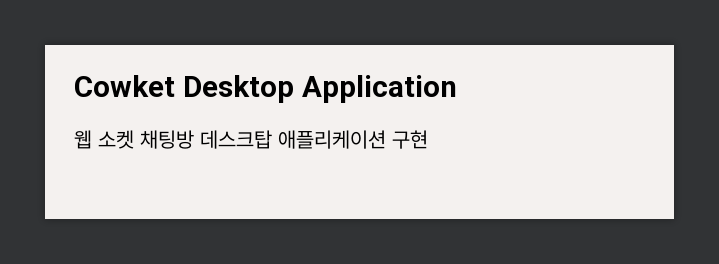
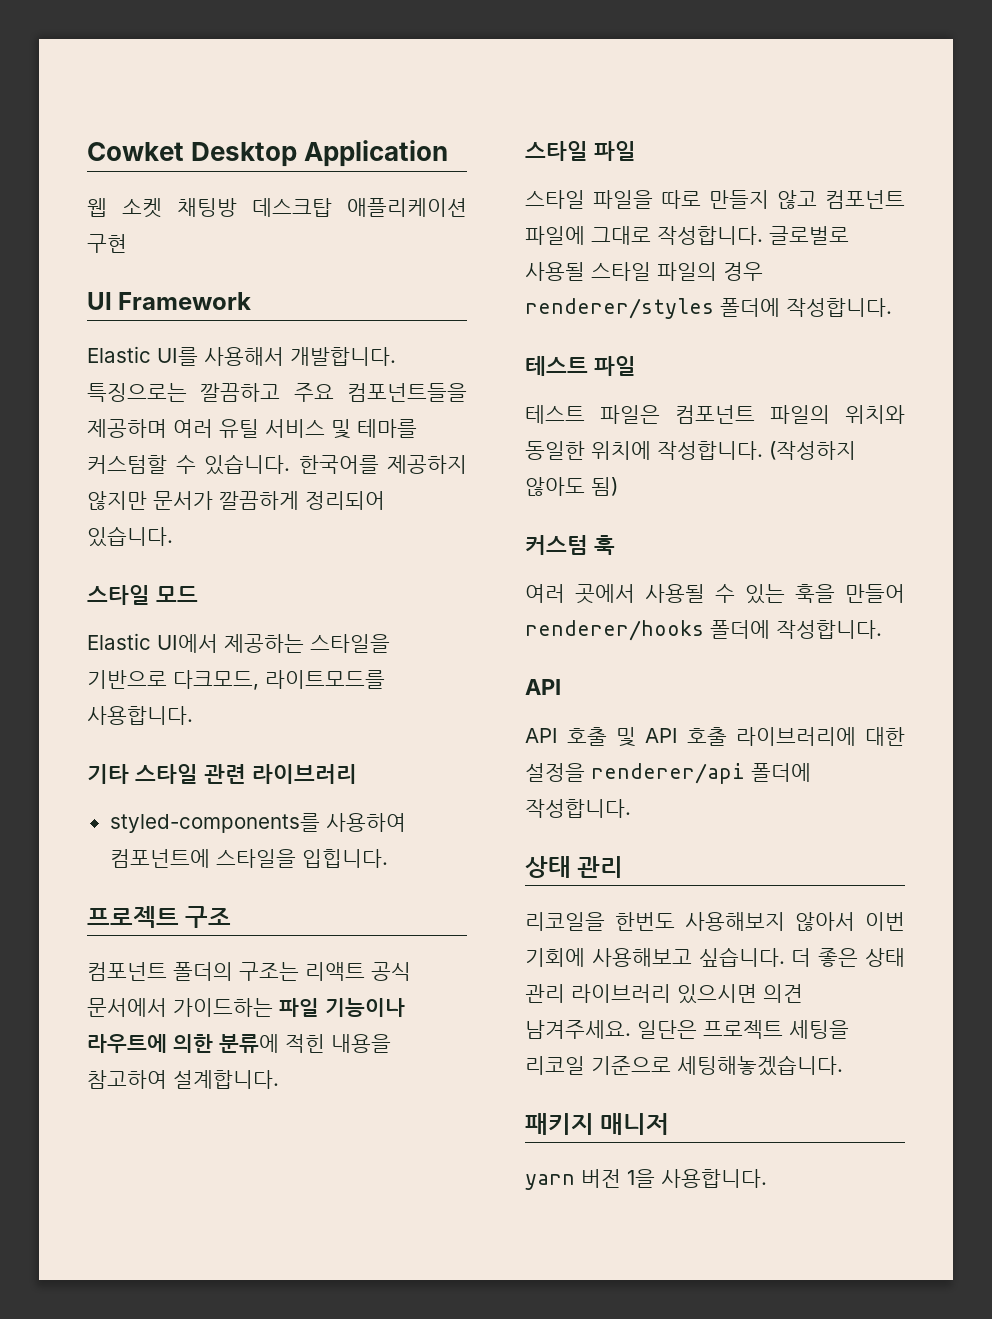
(428, 139) none -> [87,292,252,310] [87,346,396,366] [87,383,467,402] [87,419,417,439] [87,454,467,475] [87,491,385,510] [87,526,173,547] [87,585,198,605] [87,633,390,653] [87,670,385,690] [87,706,193,725] [87,764,357,784] [109,813,406,833] [109,849,388,868] [87,906,232,928] [87,962,411,981] [87,998,405,1017] [87,1034,391,1053] [87,1070,279,1089] [525,141,636,161] [525,190,905,209] [525,226,849,245] [525,262,763,281] [525,298,892,319] [525,356,636,376] [525,405,905,424] [525,441,856,460] [525,477,618,496] [525,535,615,555] [525,584,905,604] [525,620,882,641] [525,679,561,695] [525,727,905,747] [525,763,811,784] [525,799,631,818] [525,856,624,878] [525,912,905,931] [525,947,905,967] [525,984,803,1004] [525,1020,849,1039] [525,1055,843,1076] [525,1113,670,1135] [525,1169,767,1190] // UI Framework // Elastic UI를 사용해서 개발합니다. 특징으로는 깔끔하고 주요 컴포넌트들을 제공하며 여러 유틸 서비스 및 테마를 커스텀할 수 있습니다. 한국어를 제공하지 않지만 문서가 깔끔하게 정리되어 있습니다. // 스타일 모드 // Elastic UI에서 제공하는 스타일을 기반으로 다크모드, 라이트모드를 사용합니다. // 기타 스타일 관련 라이브러리 // styled-components를 사용하여 컴포넌트에 스타일을 입힙니다. // 프로젝트 구조 // 컴포넌트 폴더의 구조는 리액트 공식 문서에서 가이드하는 파일 기능이나 라우트에 의한 분류에 적힌 내용을 참고하여 설계합니다. // 스타일 파일 // 스타일 파일을 따로 만들지 않고 컴포넌트 파일에 그대로 작성합니다. 글로벌로 사용될 스타일 파일의 경우 renderer/styles 폴더에 작성합니다. // 테스트 파일 // 테스트 파일은 컴포넌트 파일의 위치와 동일한 위치에 작성합니다. (작성하지 않아도 됨) // 커스텀 훅 // 여러 곳에서 사용될 수 있는 훅을 만들어 renderer/hooks 폴더에 작성합니다. // API // API 호출 및 API 호출 라이브러리에 대한 설정을 renderer/api 폴더에 작성합니다. // 상태 관리 // 리코일을 한번도 사용해보지 않아서 이번 기회에 사용해보고 싶습니다. 더 좋은 상태 관리 라이브러리 있으시면 의견 남겨주세요. 일단은 프로젝트 세팅을 리코일 기준으로 세팅해놓겠습니다. // 패키지 매니저 // yarn 버전 1을 사용합니다.

